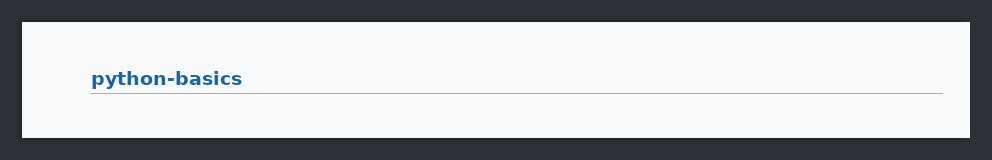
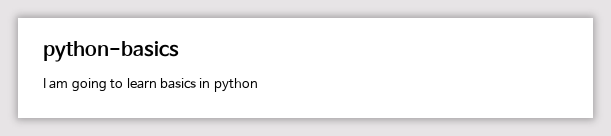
(242, 80) none -> [43,78,258,92] // I am going to learn basics in python

